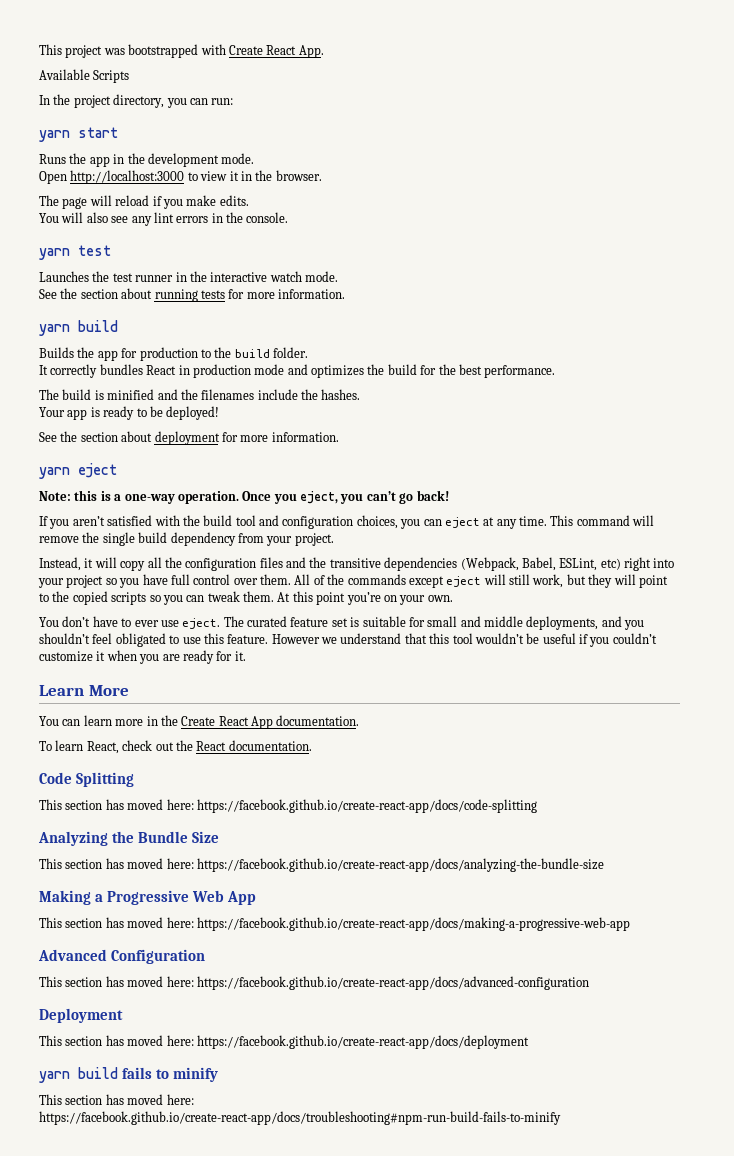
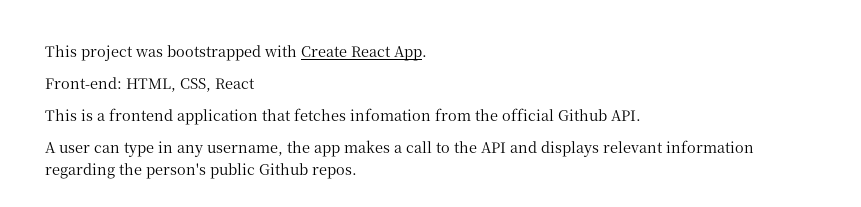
[39,69,130,83] [39,94,234,108] [39,127,118,142] [39,153,255,167] [39,170,322,184] [39,195,249,209] [39,212,289,226] [39,245,111,260] [39,271,338,282] [39,288,345,302] [39,320,118,336] [39,347,308,361] [39,364,556,378] [39,389,361,400] [39,406,220,420] [39,431,339,445] [39,463,117,479] [39,490,449,504] [39,515,655,529] [39,532,334,546] [39,557,675,571] [38,574,668,588] [39,591,453,605] [39,616,645,630] [39,633,657,647] [39,650,246,664] [39,685,129,696] [39,715,360,729] [39,740,312,754] [39,772,134,787] [39,799,537,813] [38,831,219,846] [39,858,604,872] [39,890,256,905] [39,917,630,931] [38,949,205,964] [39,976,589,990] [39,1008,123,1023] [39,1035,529,1049] [39,1067,218,1083] [39,1094,194,1105] [39,1111,561,1125] Available Scripts // In the project directory, you can run: // yarn start // Runs the app in the development mode. // Open http://localhost:3000 to view it in the browser. // The page will reload if you make edits. // You will also see any lint errors in the console. // yarn test // Launches the test runner in the interactive watch mode. // See the section about running tests for more information. // yarn build // Builds the app for production to the build folder. // It correctly bundles React in production mode and optimizes the build for the best performance. // The build is minified and the filenames include the hashes. // Your app is ready to be deployed! // See the section about deployment for more information. // yarn eject // Note: this is a one-way operation. Once you eject, you can’t go back! // If you aren’t satisfied with the build tool and configuration choices, you can eject at any time. This command will remove the single build dependency from your project. // Instead, it will copy all the configuration files and the transitive dependencies (Webpack, Babel, ESLint, etc) right into your project so you have full control over them. All of the commands except eject will still work, but they will point to the copied scripts so you can tweak them. At this point you’re on your own. // You don’t have to ever use eject. The curated feature set is suitable for small and middle deployments, and you shouldn’t feel obligated to use this feature. However we understand that this tool wouldn’t be useful if you couldn’t customize it when you are ready for it. // Learn More // You can learn more in the Create React App documentation. // To learn React, check out the React documentation. // Code Splitting // This section has moved here: https://facebook.github.io/create-react-app/docs/code-splitting // Analyzing the Bundle Size // This section has moved here: https://facebook.github.io/create-react-app/docs/analyzing-the-bundle-size // Making a Progressive Web App // This section has moved here: https://facebook.github.io/create-react-app/docs/making-a-progressive-web-app // Advanced Configuration // This section has moved here: https://facebook.github.io/create-react-app/docs/advanced-configuration // Deployment // This section has moved here: https://facebook.github.io/create-react-app/docs/deployment // yarn build fails to minify // This section has moved here: https://facebook.github.io/create-react-app/docs/troubleshooting#npm-run-build-fails-to-minify -> [45,77,255,92] [45,108,641,125] [45,140,754,157] [45,163,357,179] Front-end: HTML, CSS, React // This is a frontend application that fetches infomation from the official Github API. // A user can type in any username, the app makes a call to the API and displays relevant information regarding the person's public Github repos.

